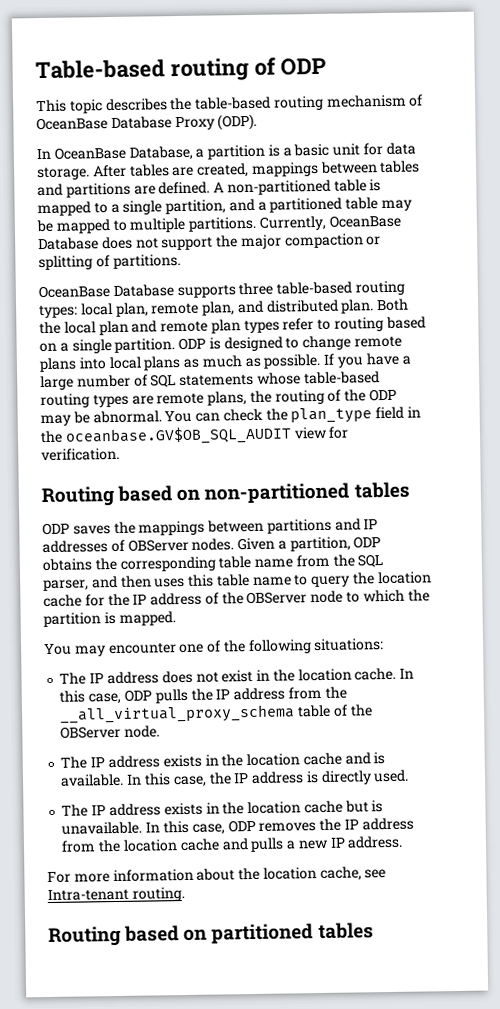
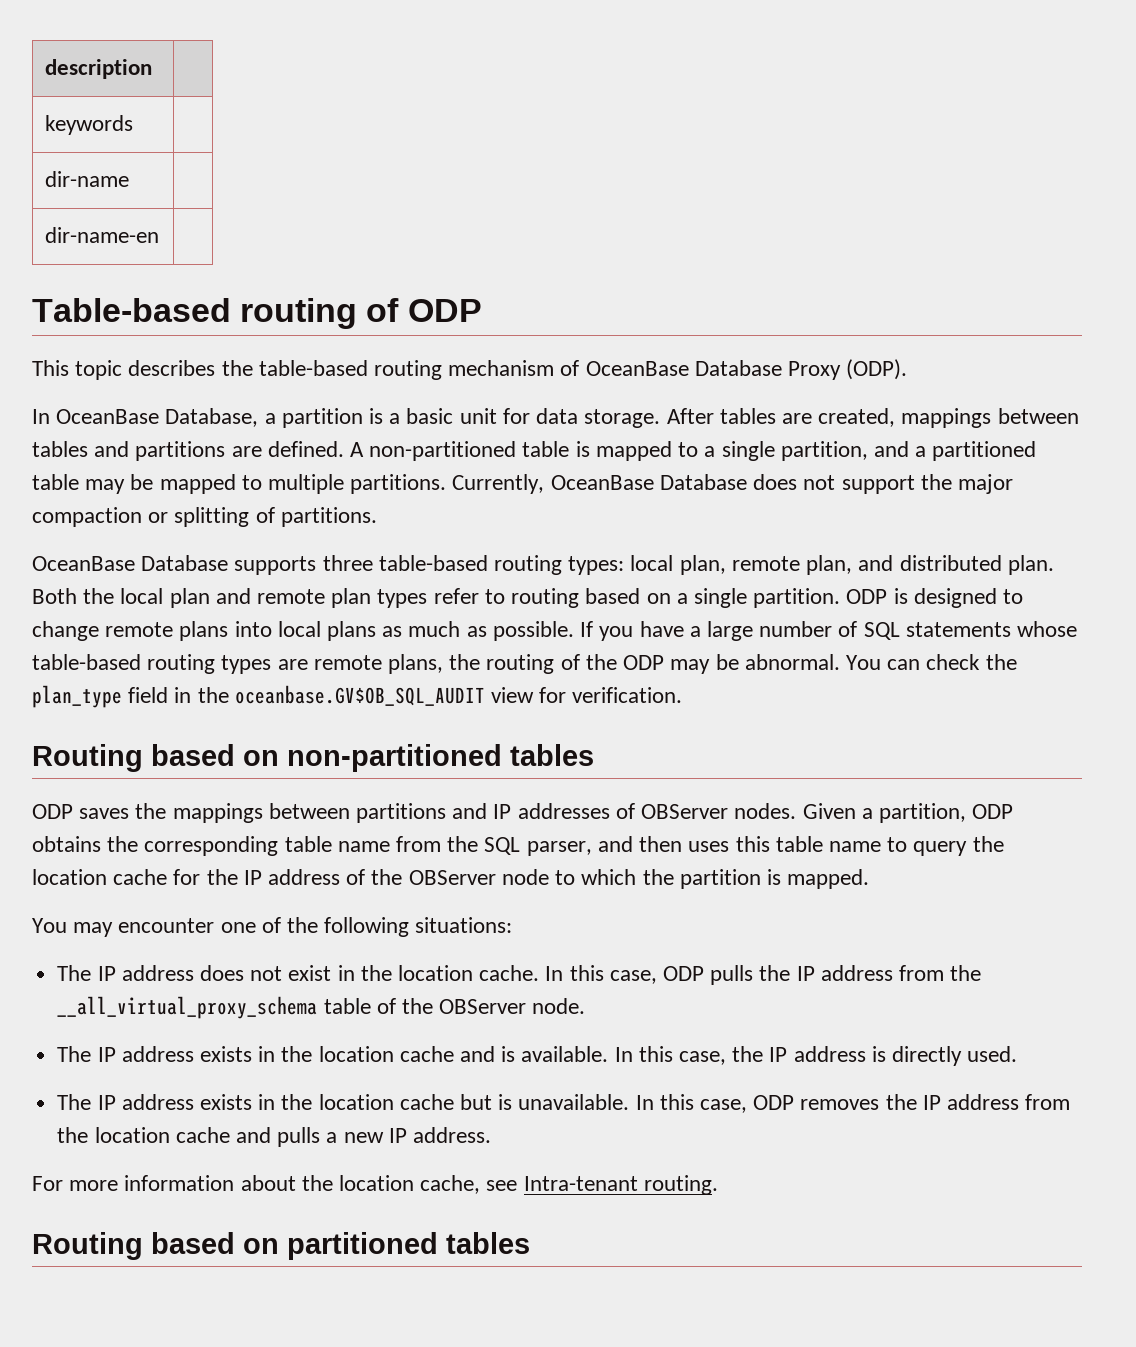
(35, 69) none -> [45,59,153,79] [45,115,134,135] [45,171,130,187] [45,227,160,243] description | // keywords | // dir-name | // dir-name-en | //

